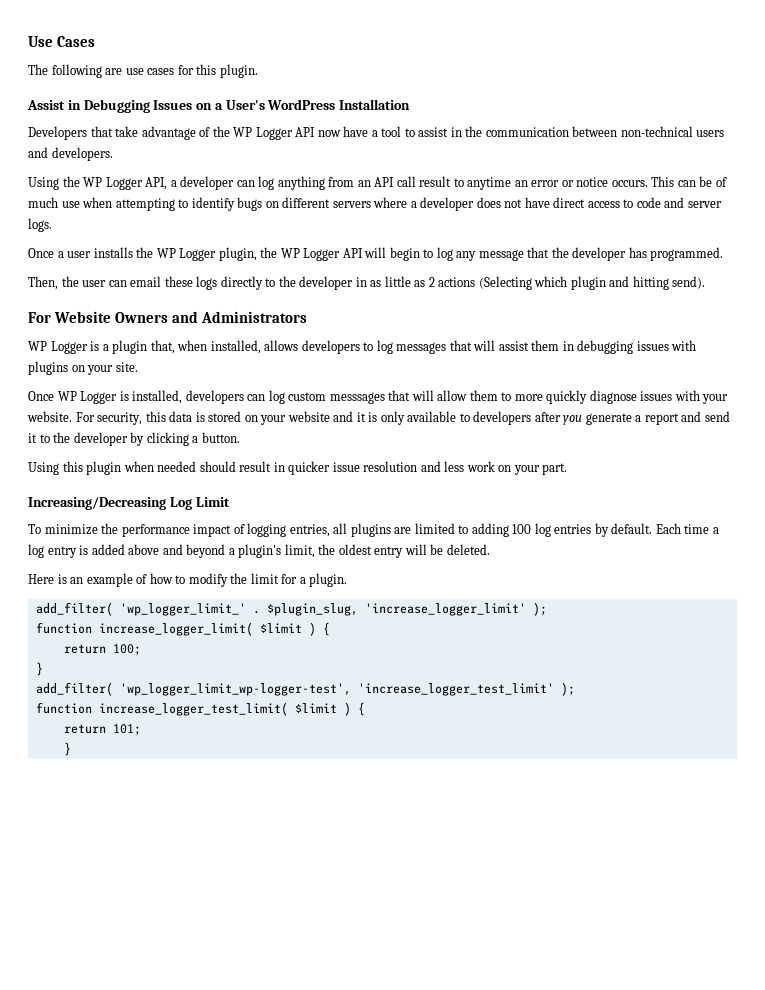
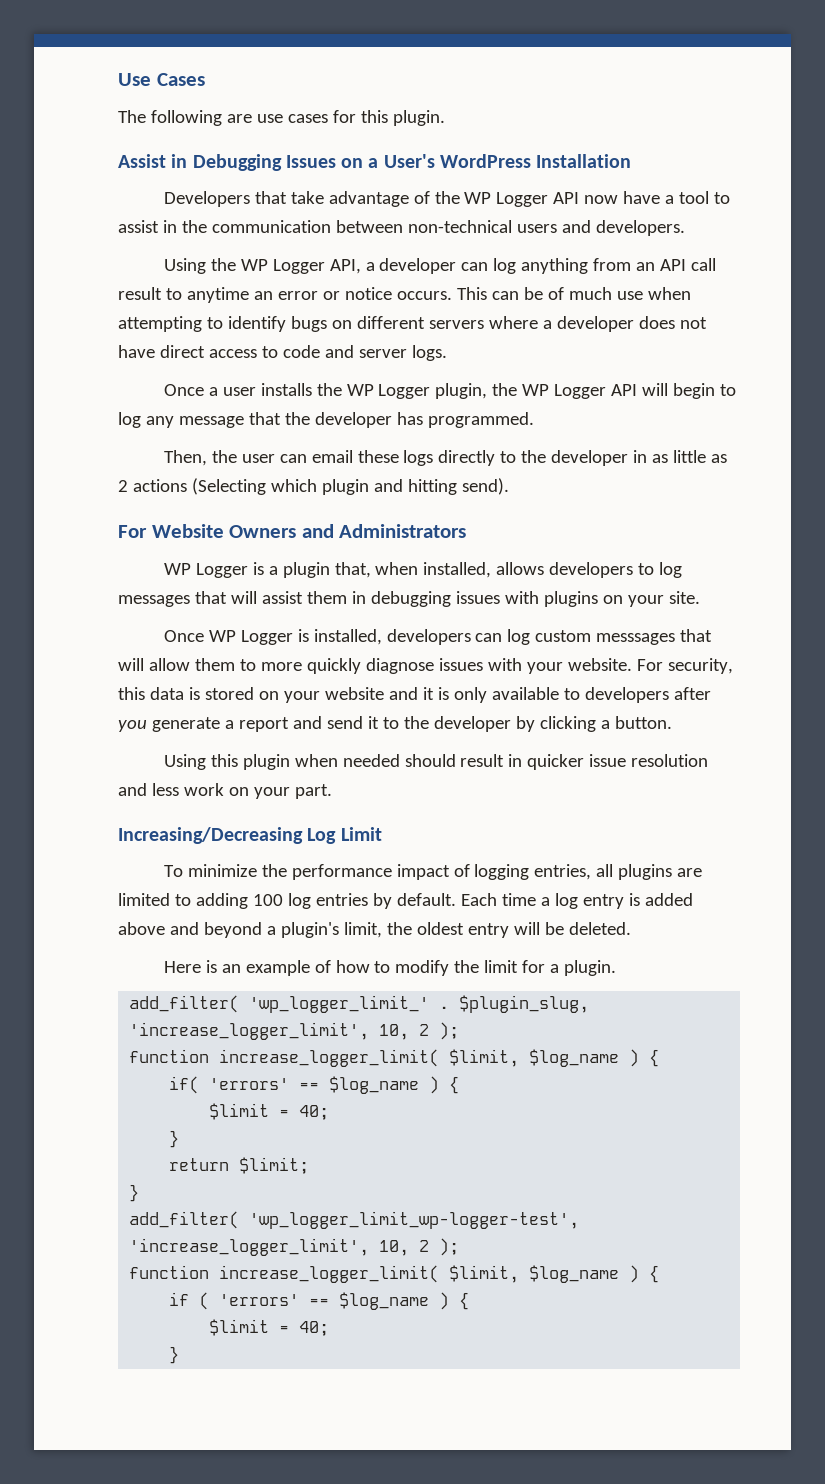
[364,602,547,616] [35,622,330,636] [63,644,141,656] 'increase_logger_limit' ); // function increase_logger_limit( $limit ) { // return 100; -> [129,1022,460,1040] [129,1049,660,1067] [169,1076,460,1094] [209,1103,330,1120] [169,1130,180,1148] [169,1157,310,1174] 'increase_logger_limit', 10, 2 ); // function increase_logger_limit( $limit, $log_name ) { // if( 'errors' == $log_name ) { // $limit = 40; // } // return $limit;
[357,682,575,696] [35,702,365,716] [63,724,141,736] 'increase_logger_test_limit' ); // function increase_logger_test_limit( $limit ) { // return 101; -> [129,1238,460,1256] [129,1265,660,1283] [169,1292,470,1310] [209,1319,330,1336] 'increase_logger_limit', 10, 2 ); // function increase_logger_limit( $limit, $log_name ) { // if ( 'errors' == $log_name ) { // $limit = 40;

